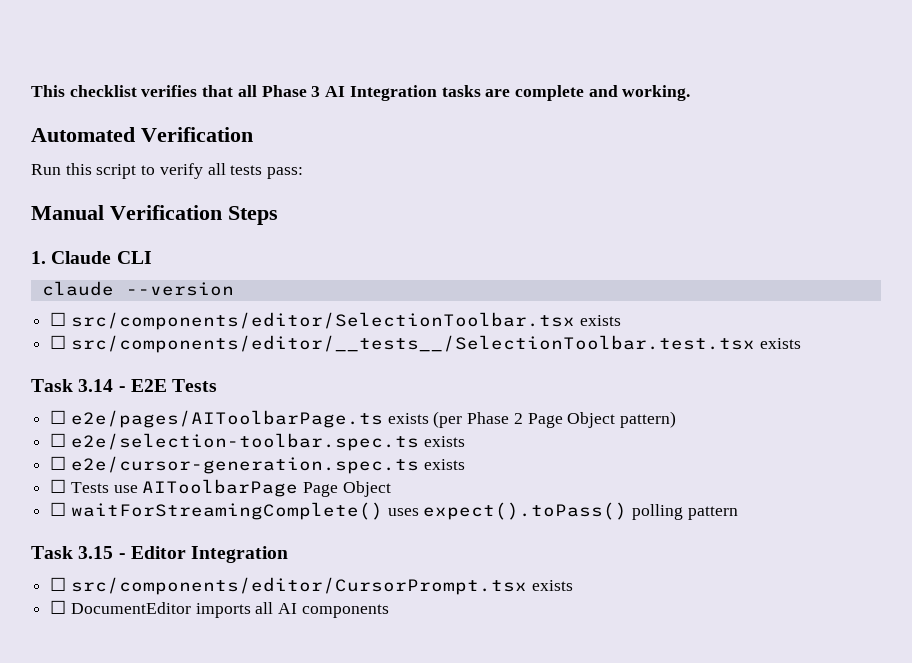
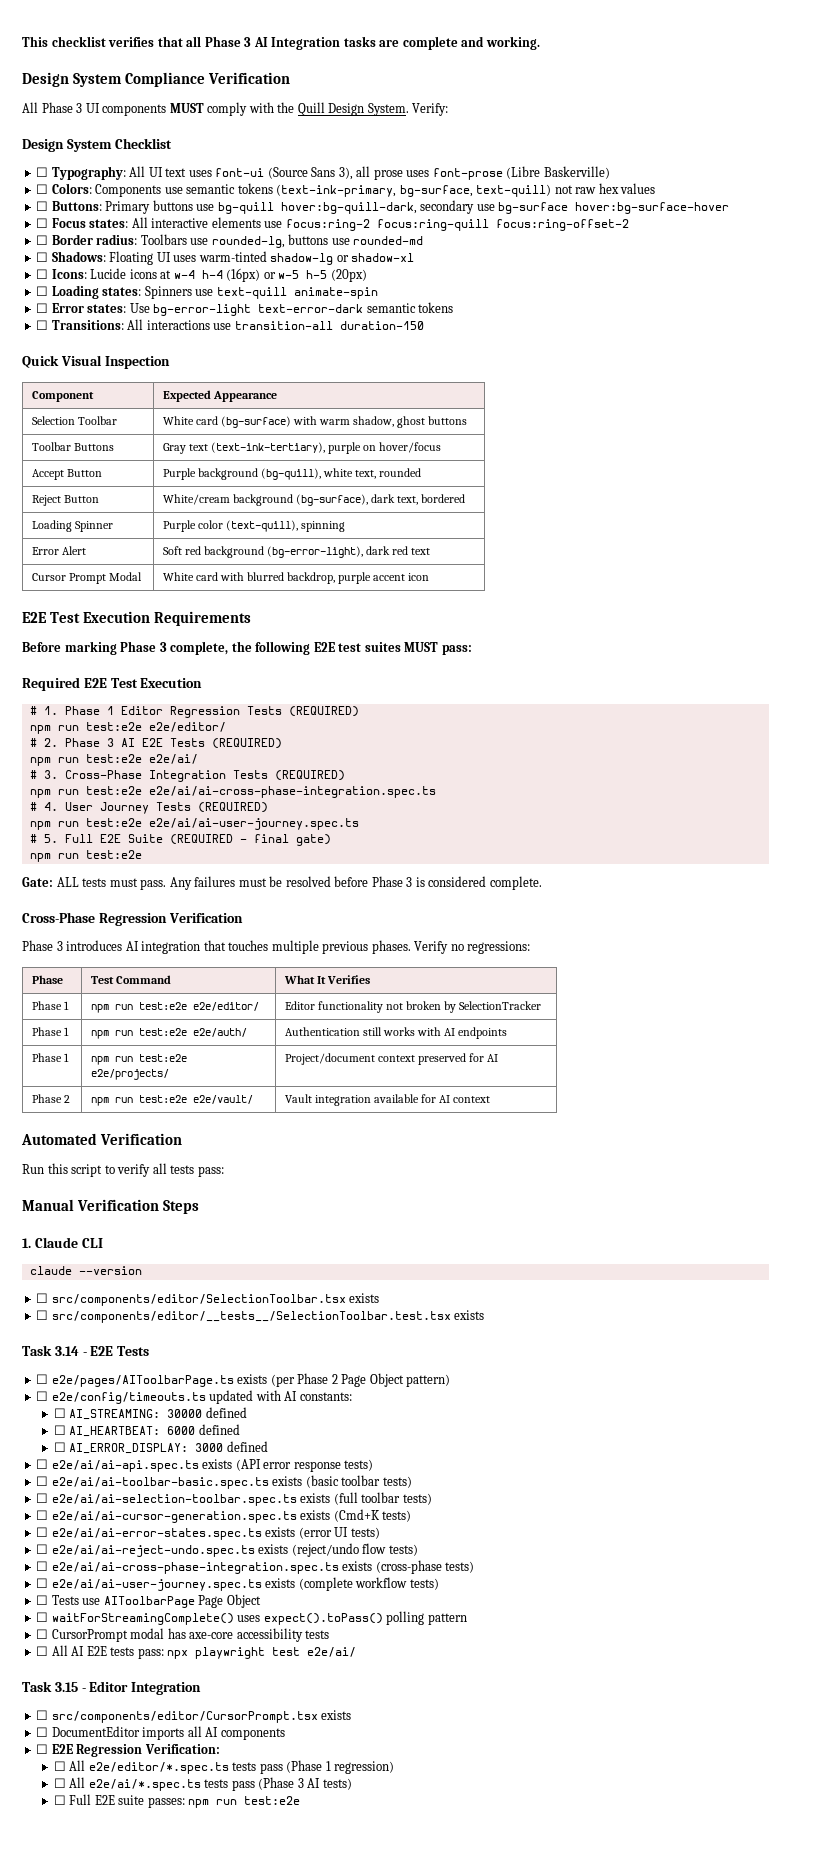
(691, 93) none -> [22,72,291,87] [22,102,449,116] [22,138,172,152] [36,166,610,180] [36,183,656,197] [36,200,730,214] [36,217,629,231] [36,234,424,248] [36,251,415,265] [36,268,367,282] [36,285,378,299] [36,302,454,316] [36,319,424,330] [22,355,170,369] [31,391,94,402] [162,390,277,402] [31,416,117,425] [162,416,468,428] [31,442,114,451] [162,442,442,454] [31,469,102,480] [162,468,422,480] [31,495,99,506] [162,494,466,506] [31,520,113,532] [162,520,345,532] [31,546,86,555] [162,546,431,558] [31,572,142,584] [162,572,430,584] [22,611,252,626] [22,641,472,655] [22,677,203,691] [29,706,359,718] [29,722,226,734] [29,738,282,749] [29,754,198,766] [29,770,345,782] [29,786,436,798] [29,802,268,814] [29,818,359,830] [29,834,331,846] [29,850,142,862] [22,876,542,890] [22,912,243,926] [22,940,531,954] [31,975,63,984] [90,975,171,984] [283,975,370,984] [31,1001,69,1010] [90,1002,259,1013] [284,1001,542,1013] [31,1027,69,1036] [90,1028,247,1039] [284,1027,508,1039] [31,1053,69,1062] [90,1054,187,1065] [90,1069,169,1080] [284,1053,498,1065] [31,1094,70,1103] [90,1095,253,1106] [284,1094,491,1106] // Design System Compliance Verification // All Phase 3 UI components MUST comply with the Quill Design System. Verify: // Design System Checklist // ☐ Typography: All UI text uses font-ui (Source Sans 3), all prose uses font-prose (Libre Baskerville) // ☐ Colors: Components use semantic tokens (text-ink-primary, bg-surface, text-quill) not raw hex values // ☐ Buttons: Primary buttons use bg-quill hover:bg-quill-dark, secondary use bg-surface hover:bg-surface-hover // ☐ Focus states: All interactive elements use focus:ring-2 focus:ring-quill focus:ring-offset-2 // ☐ Border radius: Toolbars use rounded-lg, buttons use rounded-md // ☐ Shadows: Floating UI uses warm-tinted shadow-lg or shadow-xl // ☐ Icons: Lucide icons at w-4 h-4 (16px) or w-5 h-5 (20px) // ☐ Loading states: Spinners use text-quill animate-spin // ☐ Error states: Use bg-error-light text-error-dark semantic tokens // ☐ Transitions: All interactions use transition-all duration-150 // Quick Visual Inspection // Component | Expected Appearance // Selection Toolbar | White card (bg-surface) with warm shadow, ghost buttons // Toolbar Buttons | Gray text (text-ink-tertiary), purple on hover/focus // Accept Button | Purple background (bg-quill), white text, rounded // Reject Button | White/cream background (bg-surface), dark text, bordered // Loading Spinner | Purple color (text-quill), spinning // Error Alert | Soft red background (bg-error-light), dark red text // Cursor Prompt Modal | White card with blurred backdrop, purple accent icon // E2E Test Execution Requirements // Before marking Phase 3 complete, the following E2E test suites MUST pass: // Required E2E Test Execution // # 1. Phase 1 Editor Regression Tests (REQUIRED) // npm run test:e2e e2e/editor/ // # 2. Phase 3 AI E2E Tests (REQUIRED) // npm run test:e2e e2e/ai/ // # 3. Cross-Phase Integration Tests (REQUIRED) // npm run test:e2e e2e/ai/ai-cross-phase-integration.spec.ts // # 4. User Journey Tests (REQUIRED) // npm run test:e2e e2e/ai/ai-user-journey.spec.ts // # 5. Full E2E Suite (REQUIRED - final gate) // npm run test:e2e // Gate: ALL tests must pass. Any failures must be resolved before Phase 3 is considered complete. // Cross-Phase Regression Verification // Phase 3 introduces AI integration that touches multiple previous phases. Verify no regressions: // Phase | Test Command | What It Verifies // Phase 1 | npm run test:e2e e2e/editor/ | Editor functionality not broken by SelectionTracker // Phase 1 | npm run test:e2e e2e/auth/ | Authentication still works with AI endpoints // Phase 1 | npm run test:e2e e2e/projects/ | Project/document context preserved for AI // Phase 2 | npm run test:e2e e2e/vault/ | Vault integration available for AI context
[70,433,465,451] [50,456,465,474] e2e/selection-toolbar.spec.ts exists // ☐ e2e/cursor-generation.spec.ts exists -> [51,1390,352,1404] [53,1407,247,1420] [53,1424,240,1437] [53,1441,268,1454] [36,1459,374,1472] [36,1475,412,1489] [36,1492,432,1506] [36,1509,412,1523] [36,1527,380,1540] [36,1543,418,1557] [36,1560,475,1574] [36,1577,439,1591] e2e/config/timeouts.ts updated with AI constants: // ☐ AI_STREAMING: 30000 defined // ☐ AI_HEARTBEAT: 6000 defined // ☐ AI_ERROR_DISPLAY: 3000 defined // ☐ e2e/ai/ai-api.spec.ts exists (API error response tests) // ☐ e2e/ai/ai-toolbar-basic.spec.ts exists (basic toolbar tests) // ☐ e2e/ai/ai-selection-toolbar.spec.ts exists (full toolbar tests) // ☐ e2e/ai/ai-cursor-generation.spec.ts exists (Cmd+K tests) // ☐ e2e/ai/ai-error-states.spec.ts exists (error UI tests) // ☐ e2e/ai/ai-reject-undo.spec.ts exists (reject/undo flow tests) // ☐ e2e/ai/ai-cross-phase-integration.spec.ts exists (cross-phase tests) // ☐ e2e/ai/ai-user-journey.spec.ts exists (complete workflow tests)
(738, 513) none -> [36,1628,330,1642] [36,1645,357,1659] // ☐ CursorPrompt modal has axe-core accessibility tests // ☐ All AI E2E tests pass: npx playwright test e2e/ai/
(389, 611) none -> [36,1744,220,1757] [53,1760,395,1774] [53,1777,352,1791] [53,1794,301,1808] // ☐ E2E Regression Verification: // ☐ All e2e/editor/*.spec.ts tests pass (Phase 1 regression) // ☐ All e2e/ai/*.spec.ts tests pass (Phase 3 AI tests) // ☐ Full E2E suite passes: npm run test:e2e

